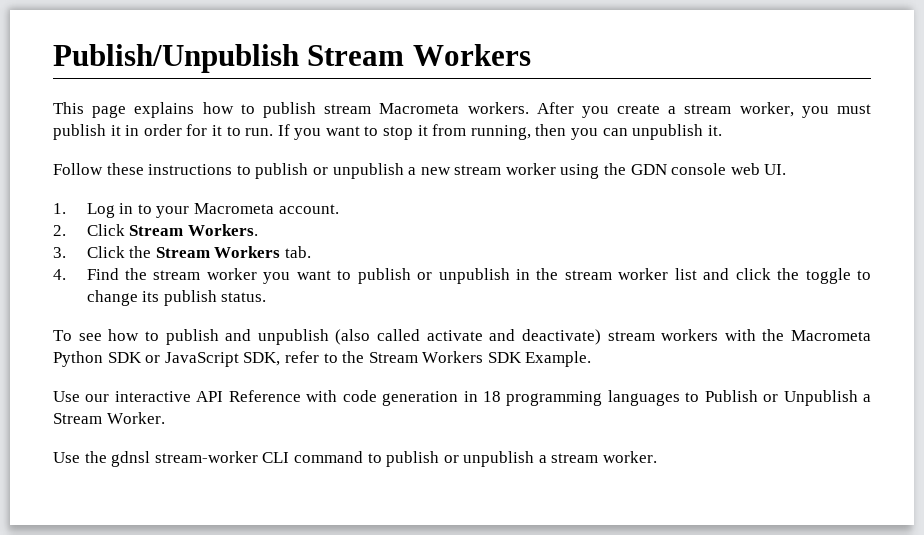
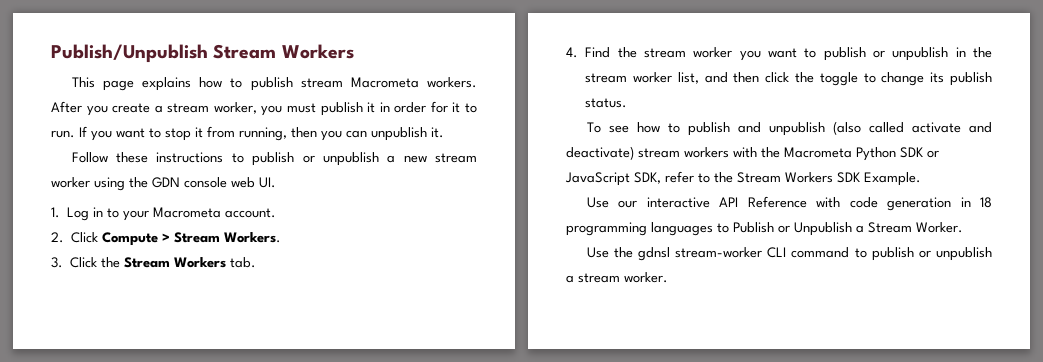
(125, 230) none -> [102,232,171,246] Compute >
[674,268,730,280] list and -> [677,72,760,84] list, and then

